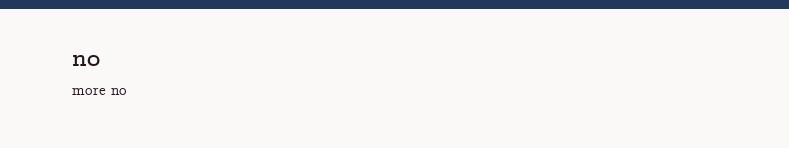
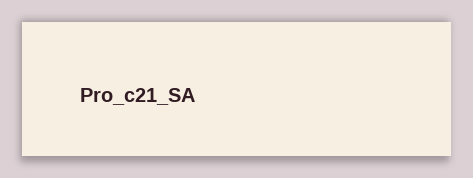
[72,55,100,66] [72,87,127,95] no // more no -> [80,88,195,105] Pro_c21_SA

